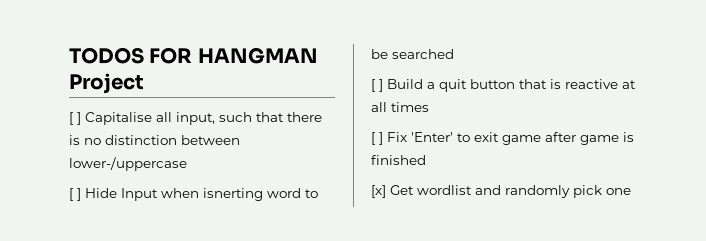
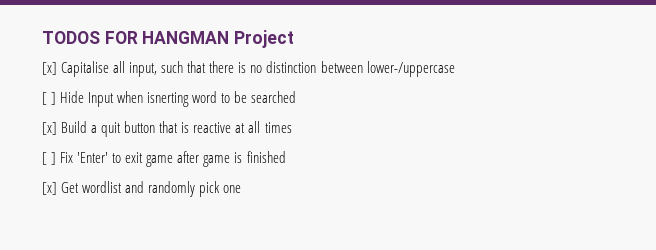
[69,112,81,125] [ ] -> [42,62,57,75] [x]
[371,79,383,92] [ ] -> [42,122,57,135] [x]

